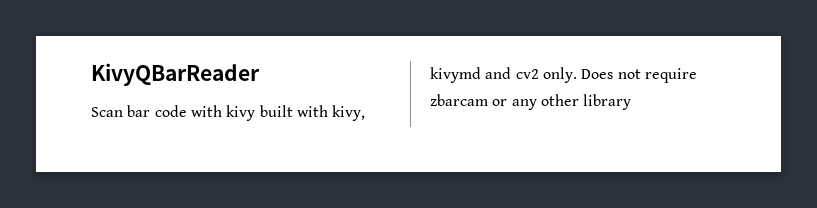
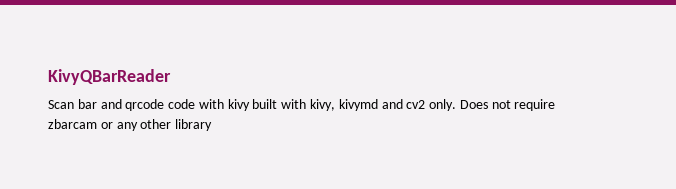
(151, 111) none -> [100,99,165,111] and qrcode

